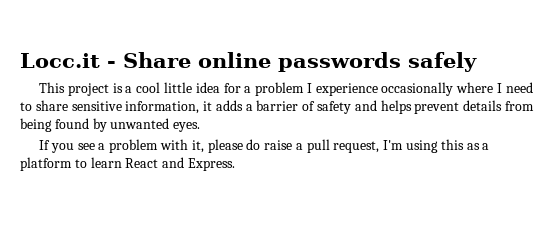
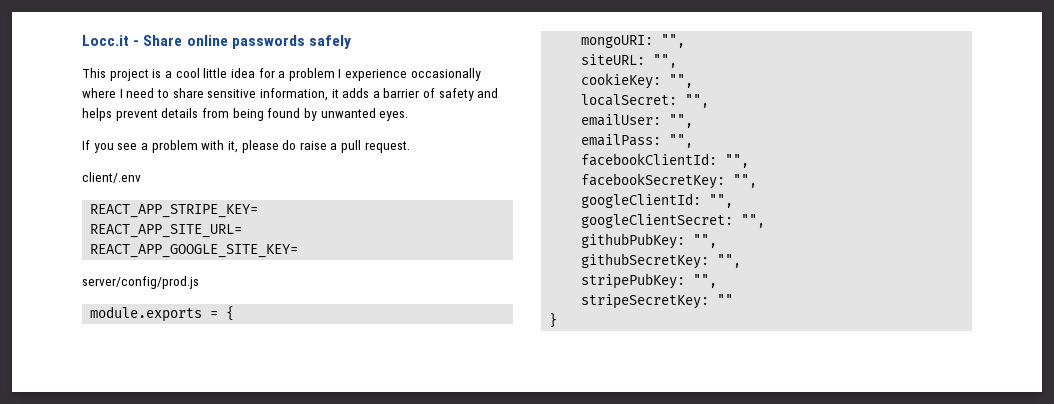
[333,139,490,153] [20,157,235,171] request, I'm using this as a platform to learn React and Express. -> [364,141,410,153] [82,172,141,183] [90,204,259,218] [90,224,243,238] [90,244,299,258] [82,276,199,289] [90,306,235,322] [581,34,686,48] [581,54,678,68] [581,73,694,89] [581,94,710,108] [581,114,694,128] [581,134,694,148] [581,153,750,168] [581,173,758,189] [581,193,734,208] [581,214,766,228] [581,233,718,249] [581,253,742,269] [581,273,718,289] [581,294,734,309] [549,313,558,328] request. // client/.env // REACT_APP_STRIPE_KEY= // REACT_APP_SITE_URL= // REACT_APP_GOOGLE_SITE_KEY= // server/config/prod.js // module.exports = { // mongoURI: "", // siteURL: "", // cookieKey: "", // localSecret: "", // emailUser: "", // emailPass: "", // facebookClientId: "", // facebookSecretKey: "", // googleClientId: "", // googleClientSecret: "", // githubPubKey: "", // githubSecretKey: "", // stripePubKey: "", // stripeSecretKey: "" // }

